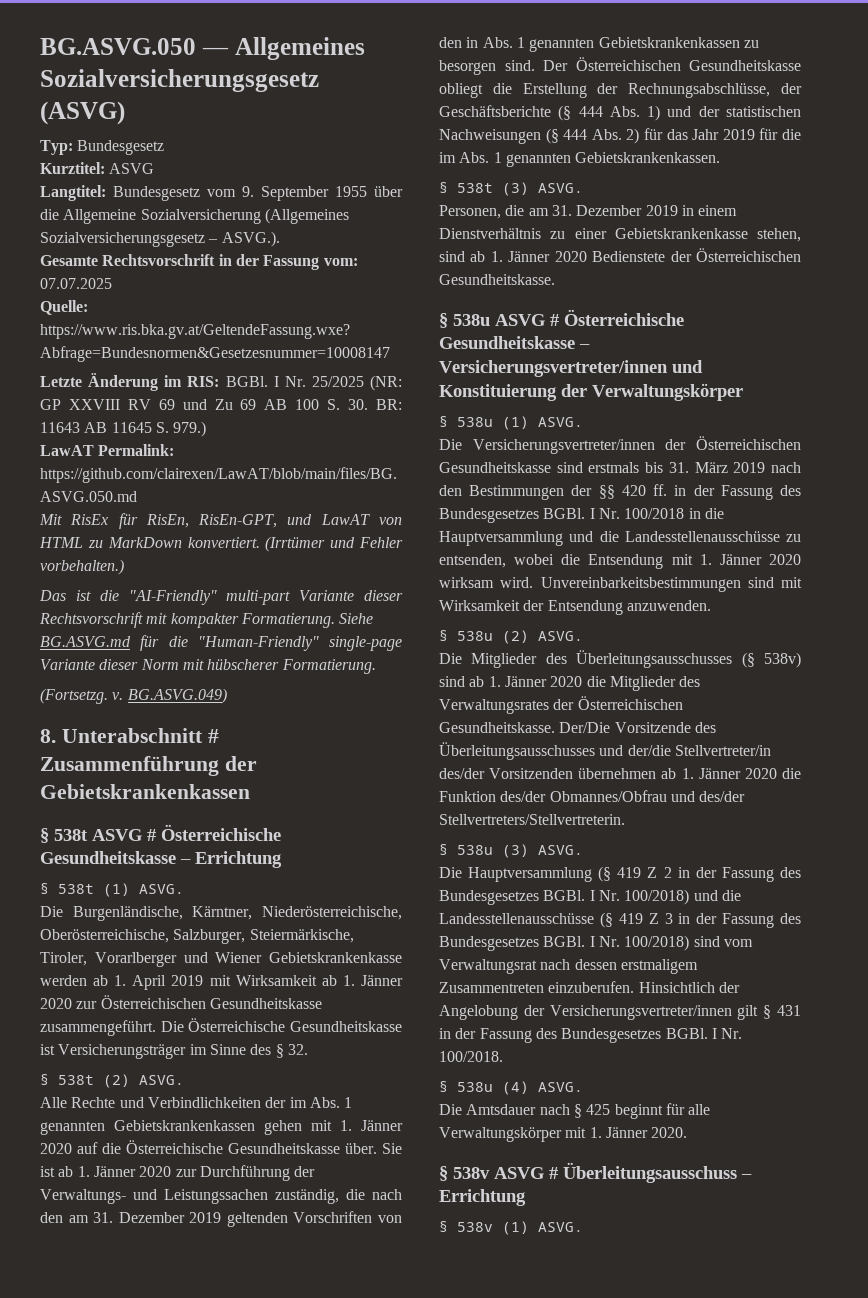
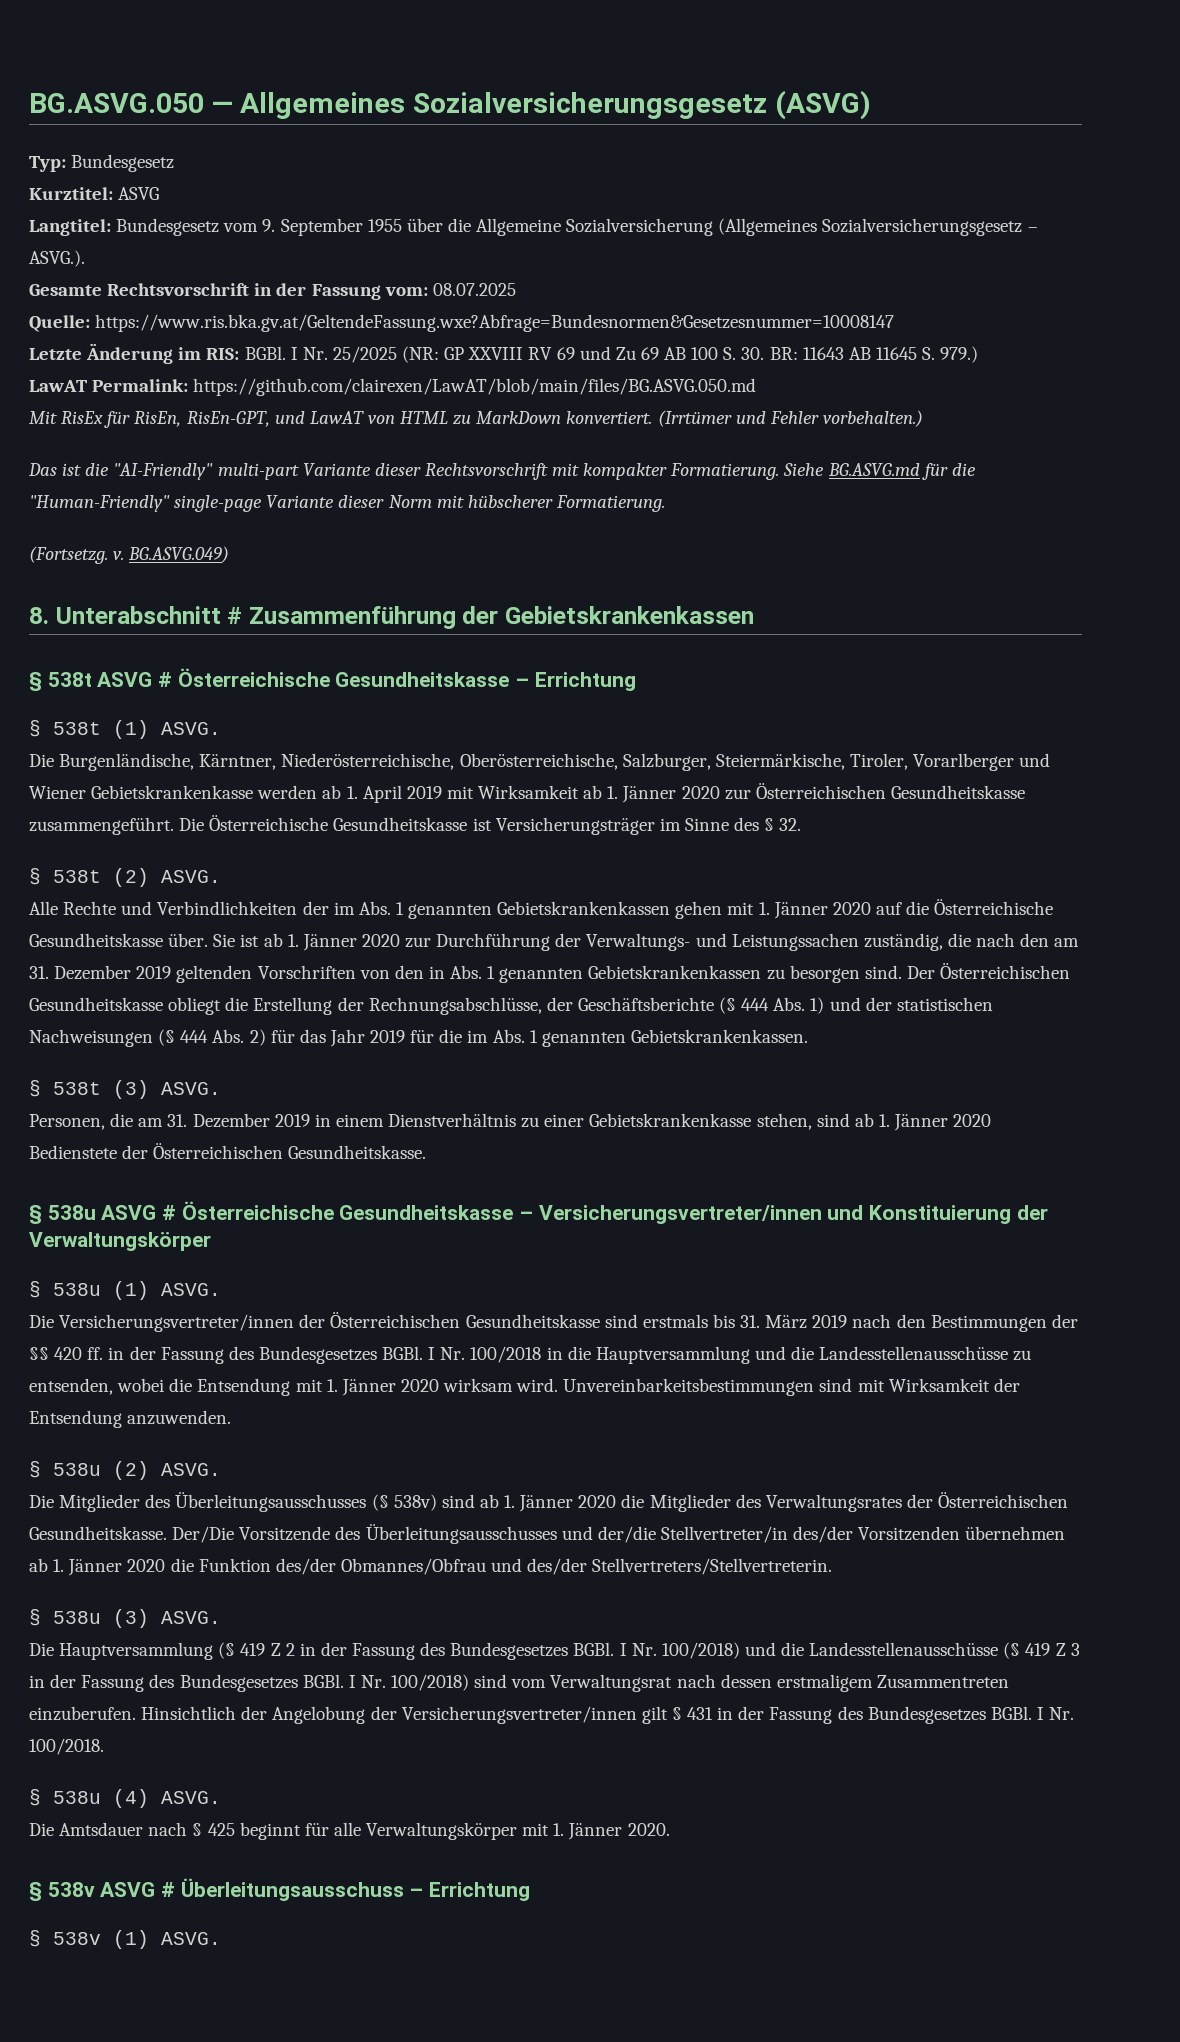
[40,278,112,289] 07.07.2025 -> [432,283,516,296] 08.07.2025

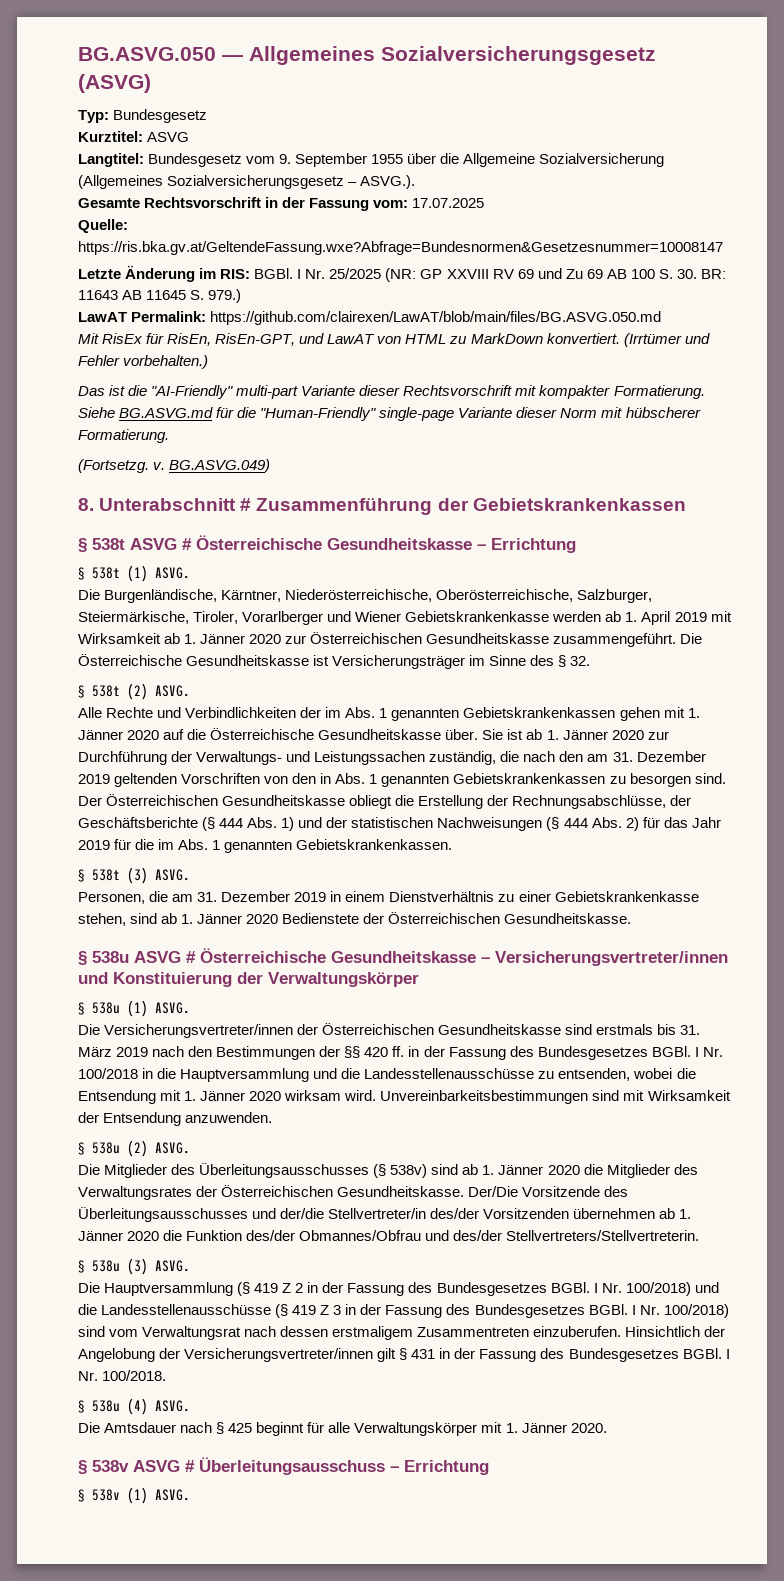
[432,283,516,296] 08.07.2025 -> [412,198,485,208] 17.07.2025
[95,314,895,332] https://www.ris.bka.gv.at/GeltendeFassung.wxe?Abfrage=Bundesnormen&Gesetzesnummer=10008147 -> [78,241,723,255] https://ris.bka.gv.at/GeltendeFassung.wxe?Abfrage=Bundesnormen&Gesetzesnummer=10008147

